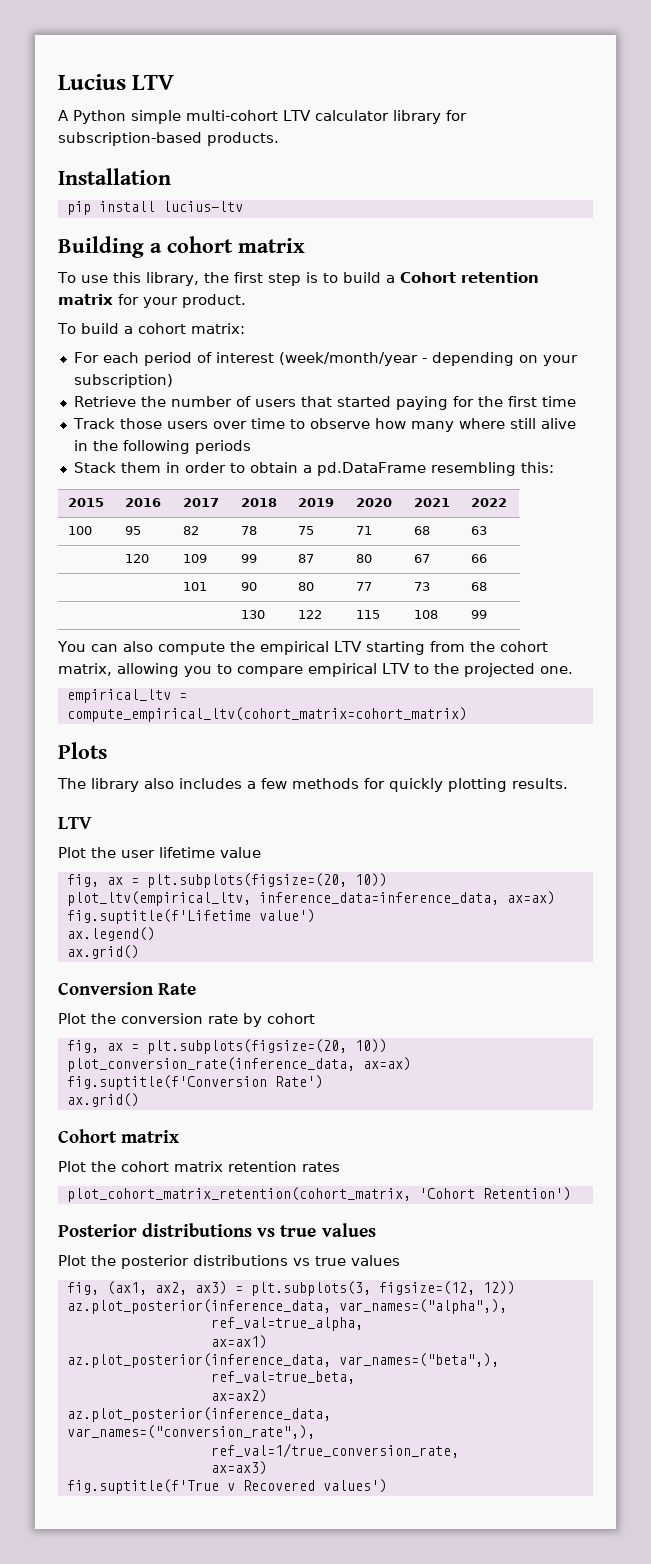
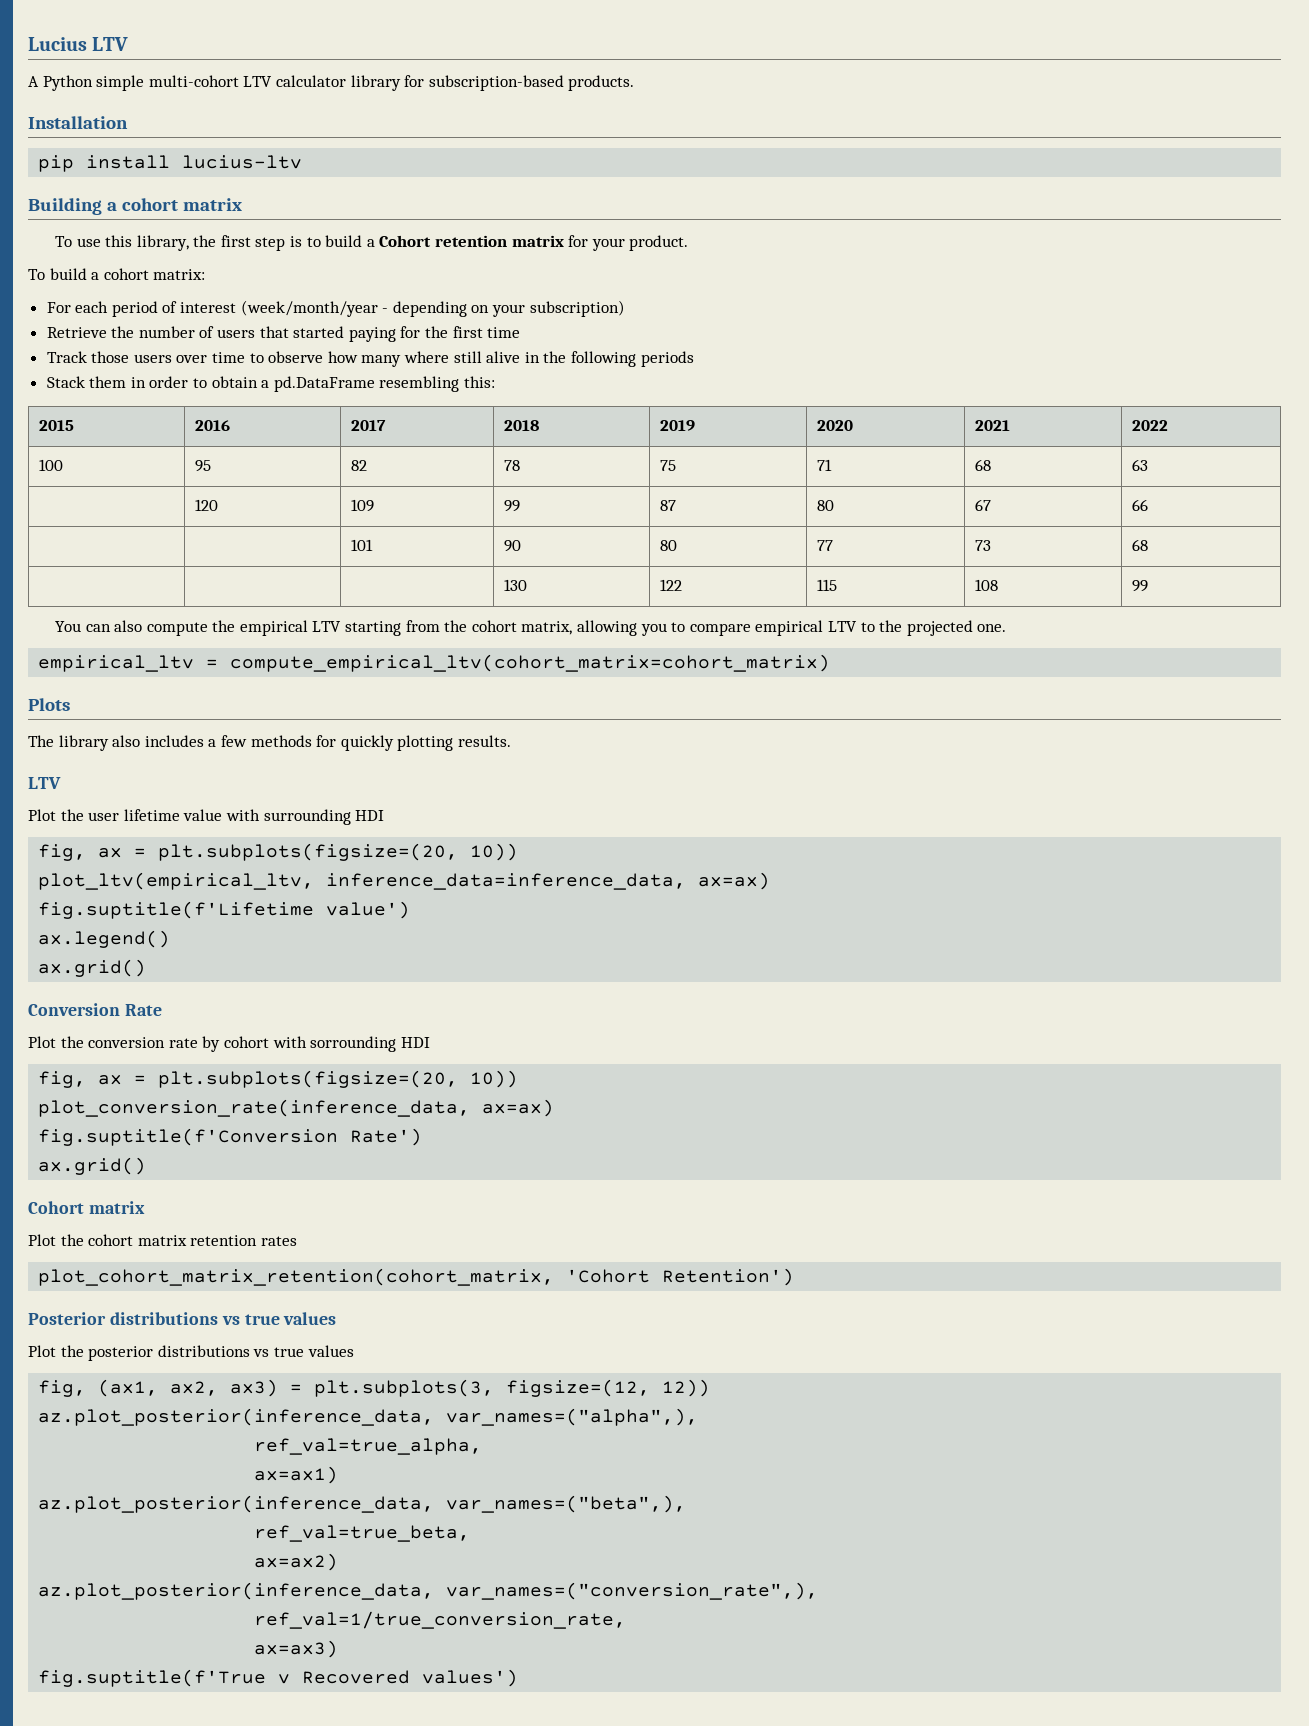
(261, 852) none -> [225,809,385,825] with surrounding HDI
(315, 1018) none -> [272,1036,430,1052] with sorrounding HDI

